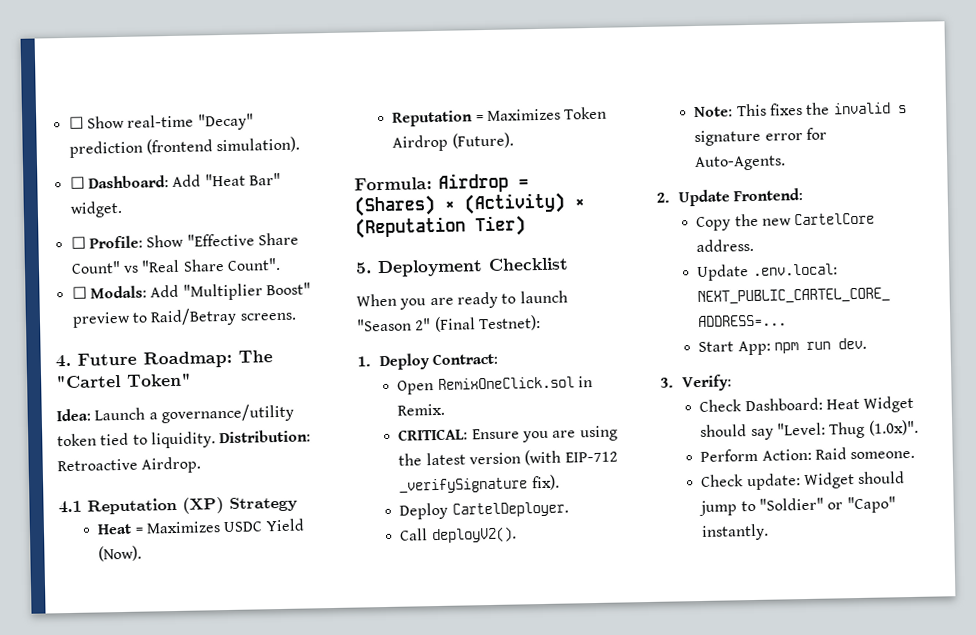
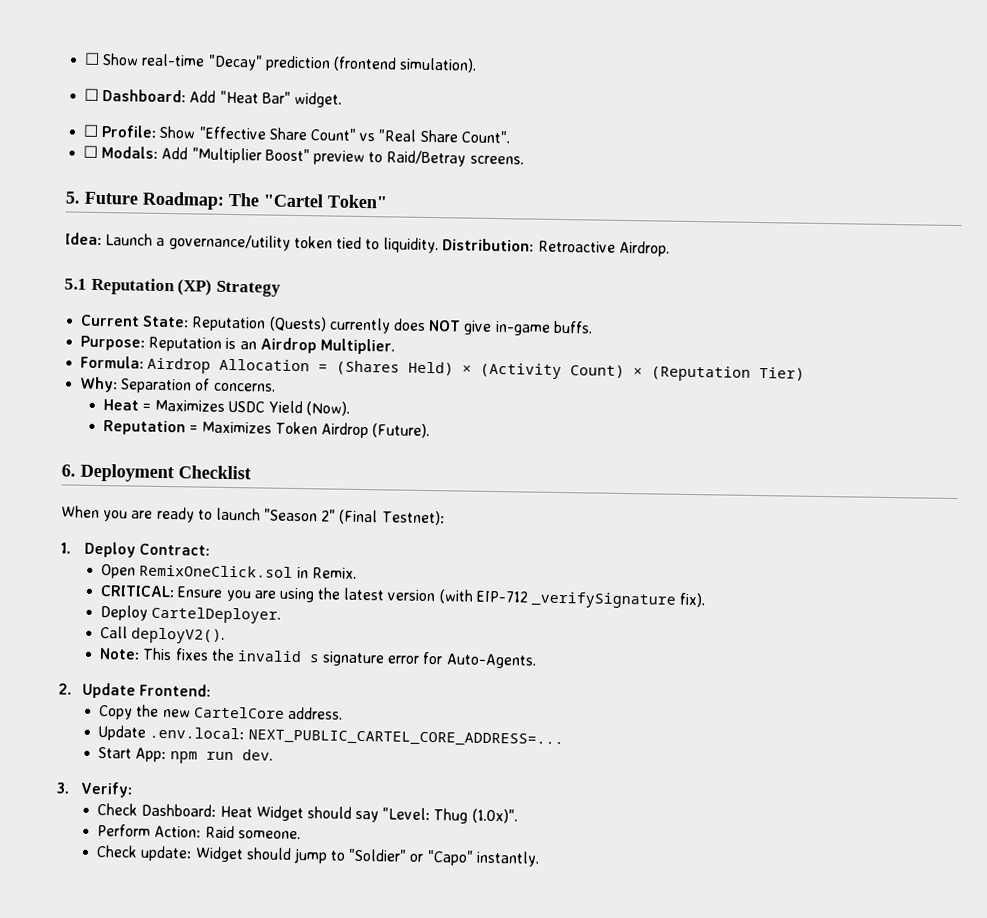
[55,354,71,368] 4. -> [65,191,81,204] 5.
[58,500,82,514] 4.1 -> [64,278,87,290] 5.1
(298, 504) none -> [80,314,593,336] [80,335,395,355] [80,355,806,382] [79,376,276,394] // Current State: Reputation (Quests) currently does NOT give in-game buffs. // Purpose: Reputation is an Airdrop Multiplier. // Formula: Airdrop Allocation = (Shares Held) × (Activity Count) × (Reputation Tier) // Why: Separation of concerns.
[354,172,529,193] [354,192,585,217] [355,215,526,239] [355,262,372,274] Formula: Airdrop = (Shares) × (Activity) × (Reputation Tier) // 5. -> [61,464,76,477] 6.

